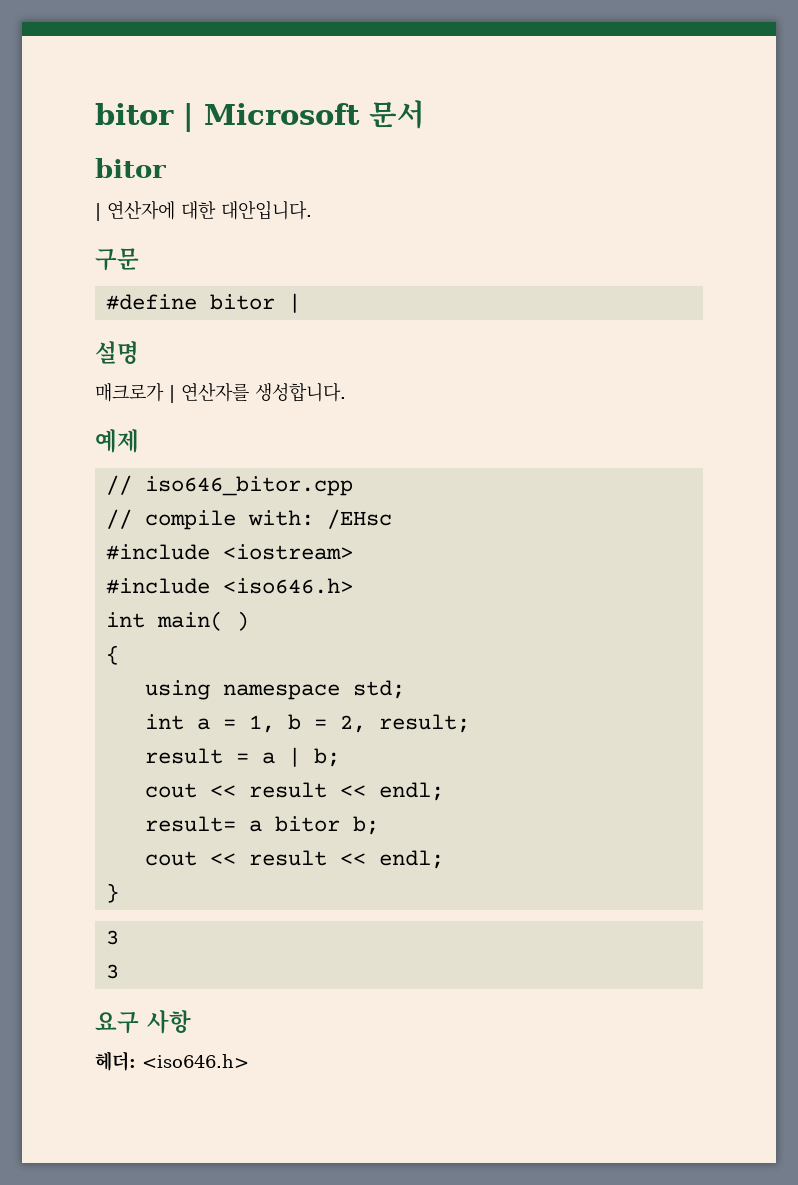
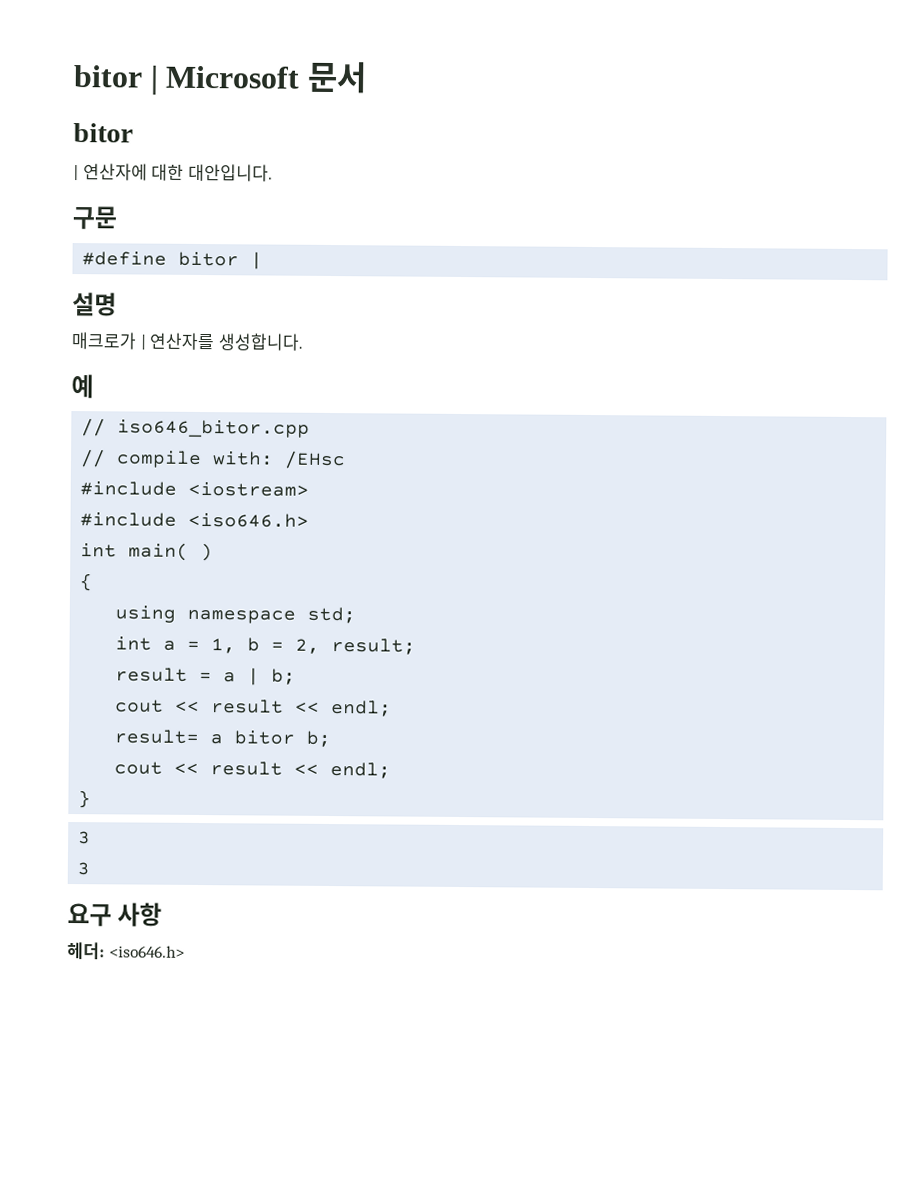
[95,429,139,453] 예제 -> [71,374,94,399] 예

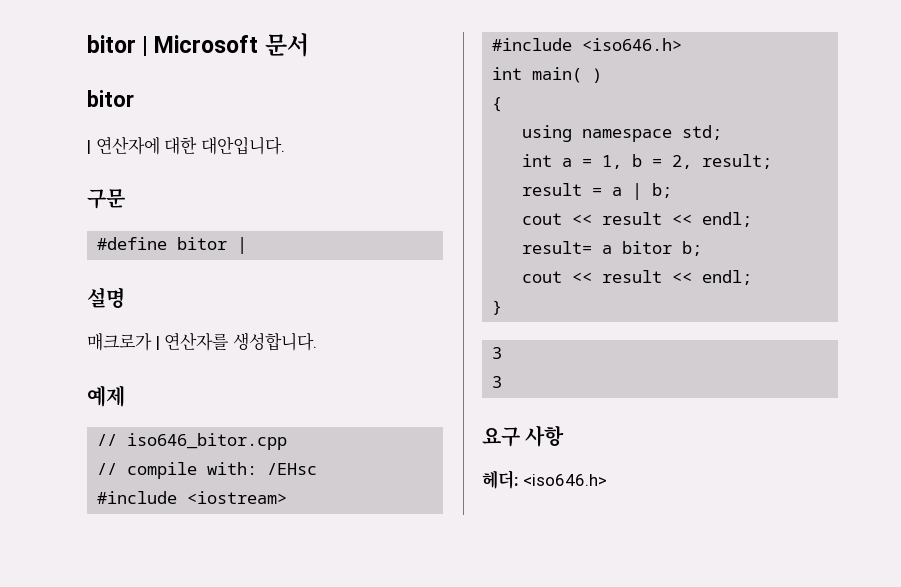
[71,374,94,399] 예 -> [87,385,125,407] 예제

